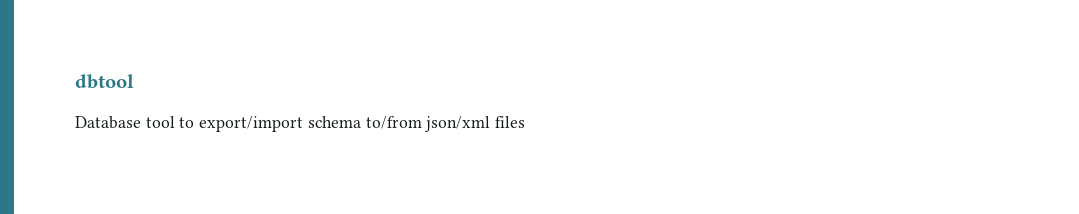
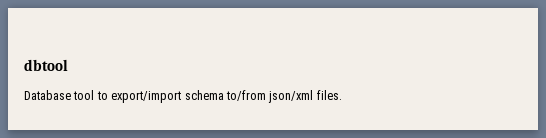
[495,116,526,128] files -> [316,90,342,100] files.

